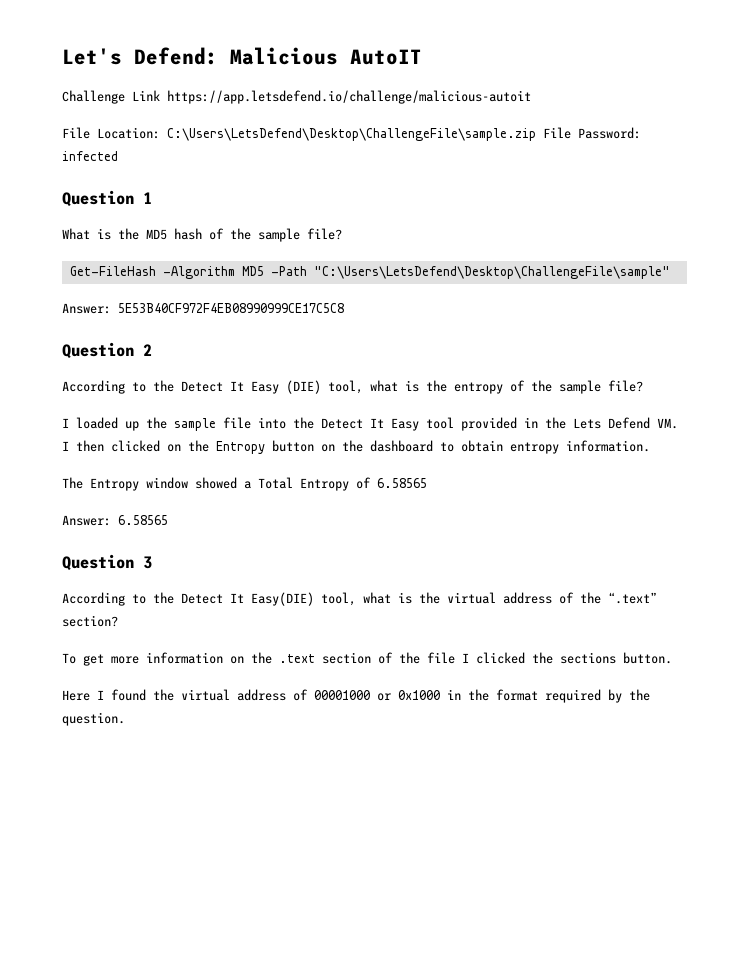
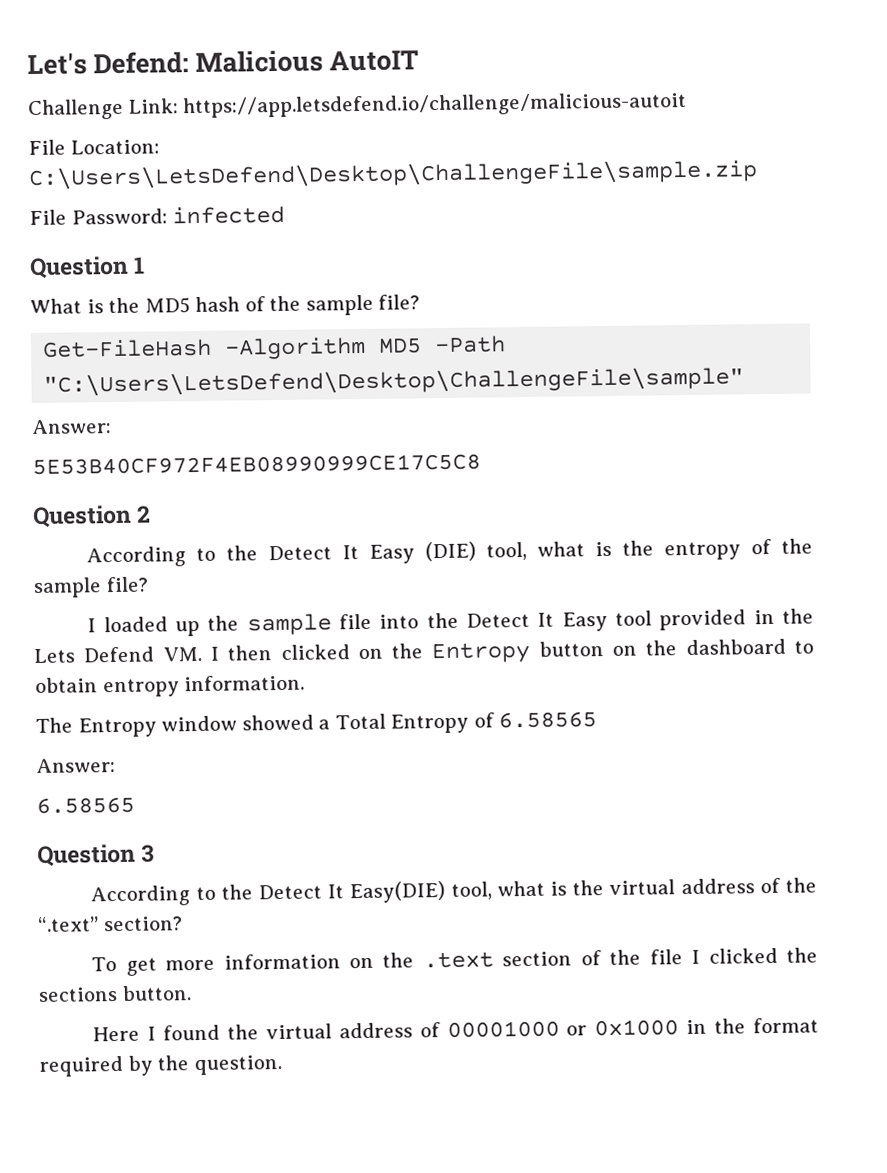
[132,90,160,101] Link -> [128,98,179,114] Link:
(536, 134) none -> (758, 175) //
(111, 308) none -> (112, 427) //
(111, 520) none -> (116, 765) //

